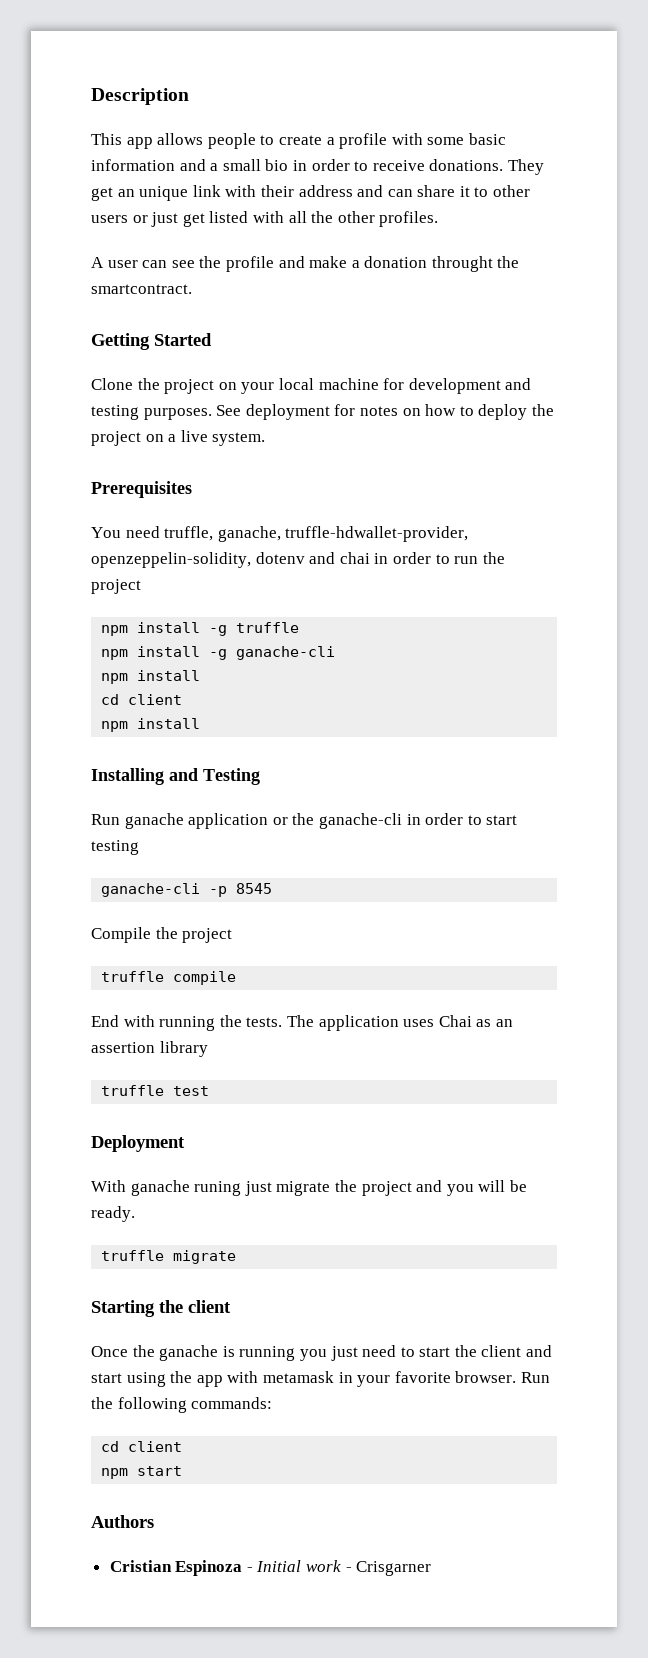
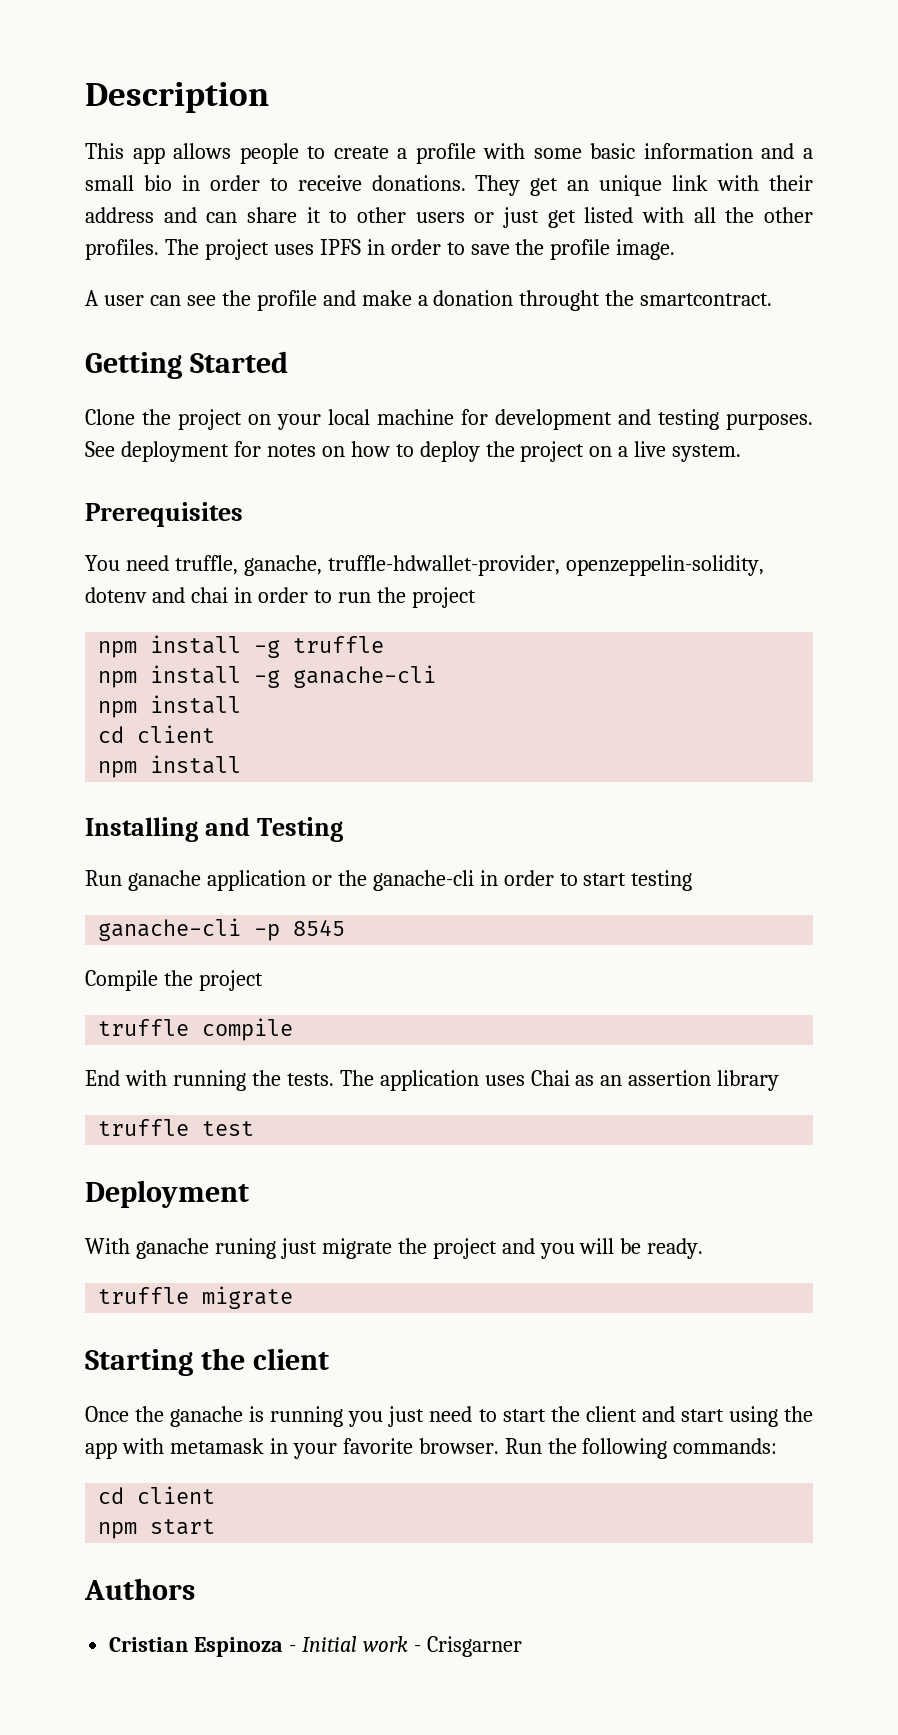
(439, 219) none -> [164,239,676,260] The project uses IPFS in order to save the profile image.

